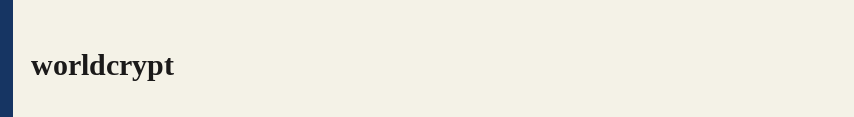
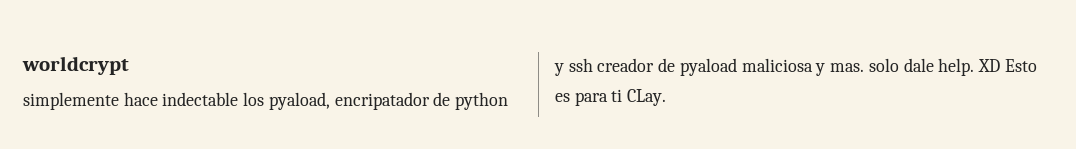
(174, 67) none -> [23,92,509,110] [554,58,1037,76] [555,89,667,106] // simplemente hace indectable los pyaload, encripatador de python y ssh creador de pyaload maliciosa y mas. solo dale help. XD Esto es para ti CLay.

